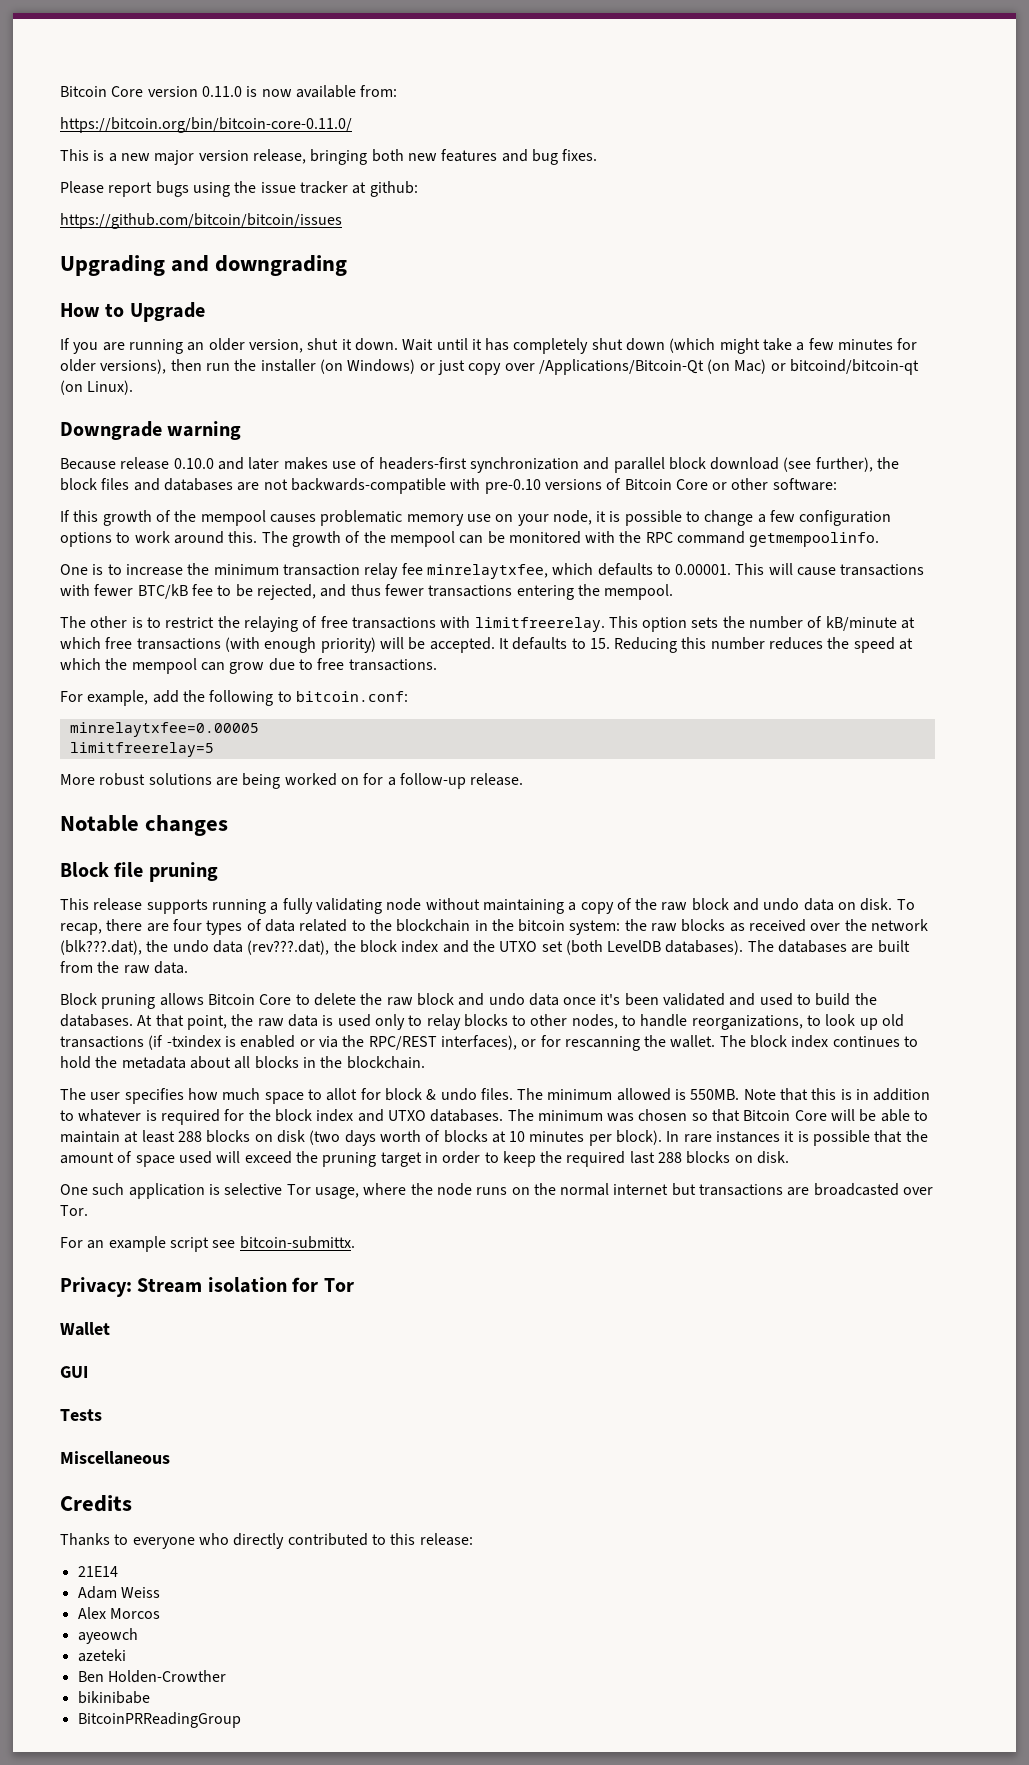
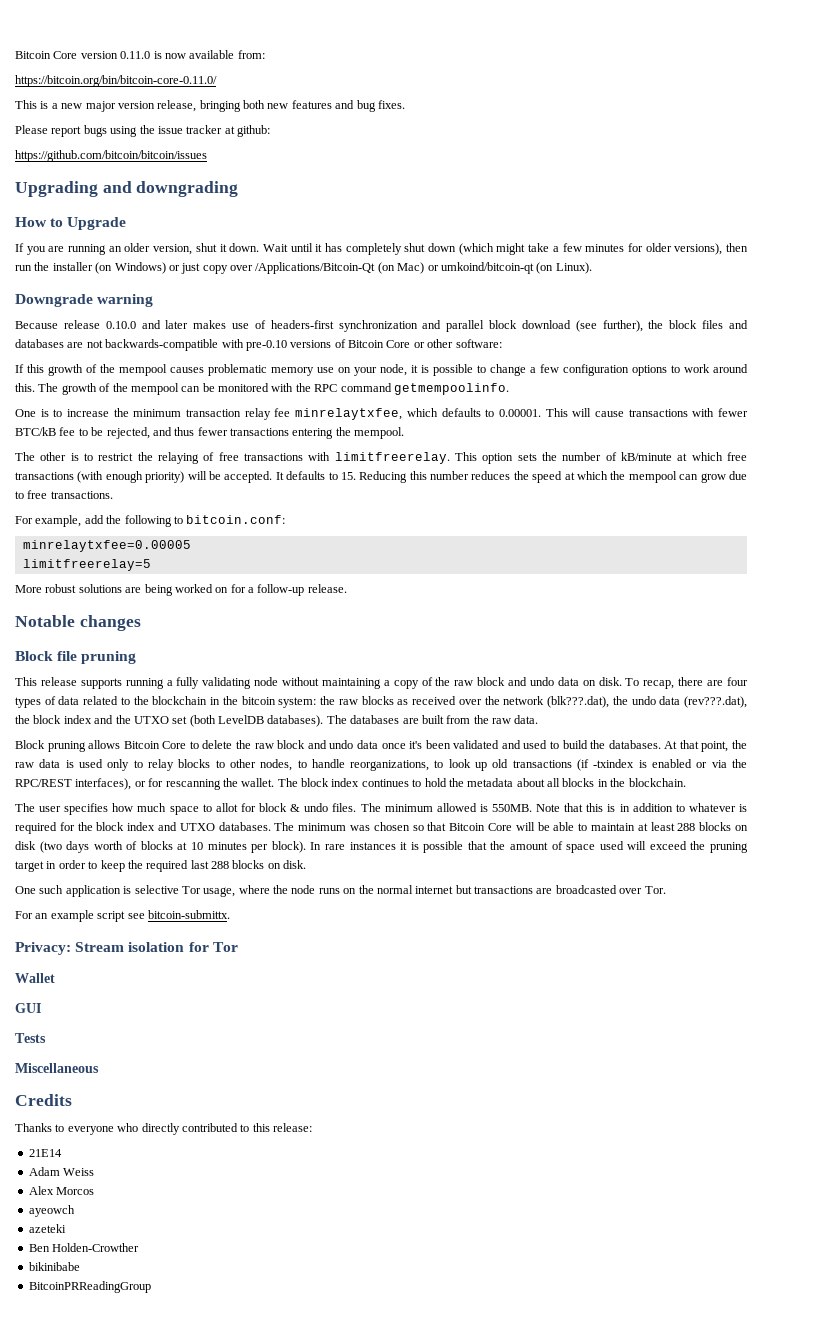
[790,359,920,375] bitcoind/bitcoin-qt -> [440,262,534,274] umkoind/bitcoin-qt

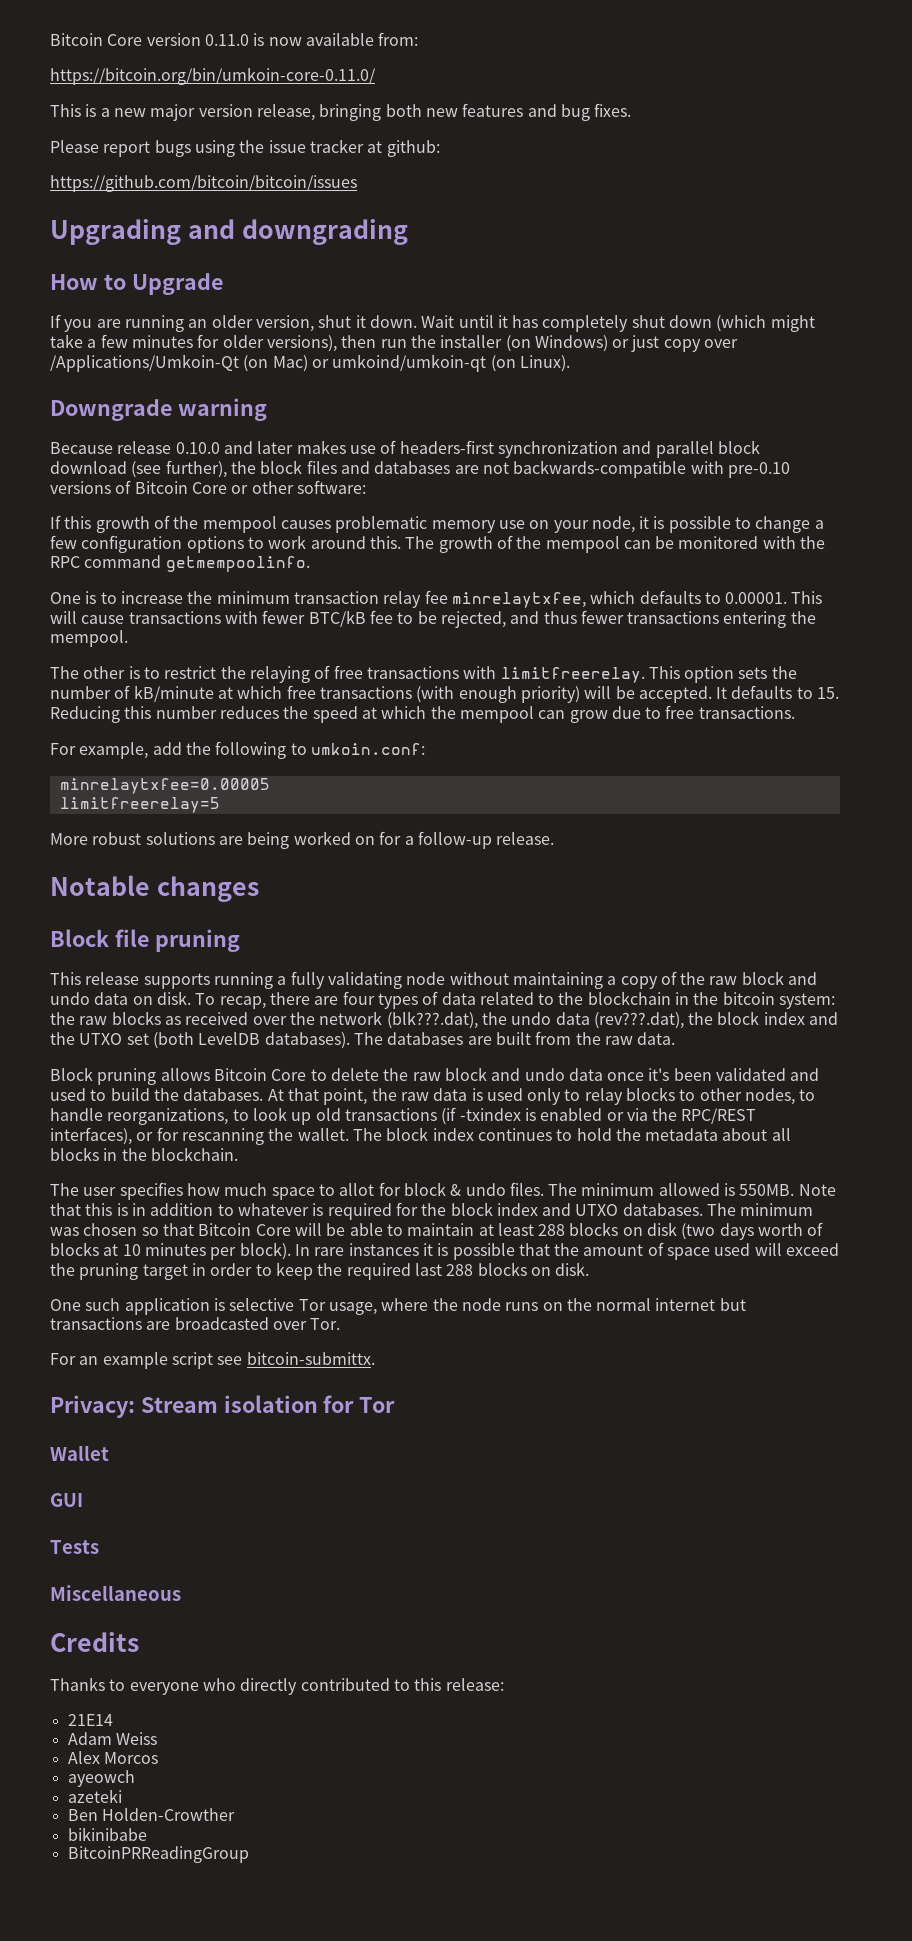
[15,75,217,87] https://bitcoin.org/bin/bitcoin-core-0.11.0/ -> [50,67,376,85] https://bitcoin.org/bin/umkoin-core-0.11.0/
[255,262,376,274] /Applications/Bitcoin-Qt -> [50,354,239,372] /Applications/Umkoin-Qt
[440,262,534,274] umkoind/bitcoin-qt -> [332,354,487,372] umkoind/umkoin-qt
[186,515,286,524] bitcoin.conf: -> [310,743,425,755] umkoin.conf:

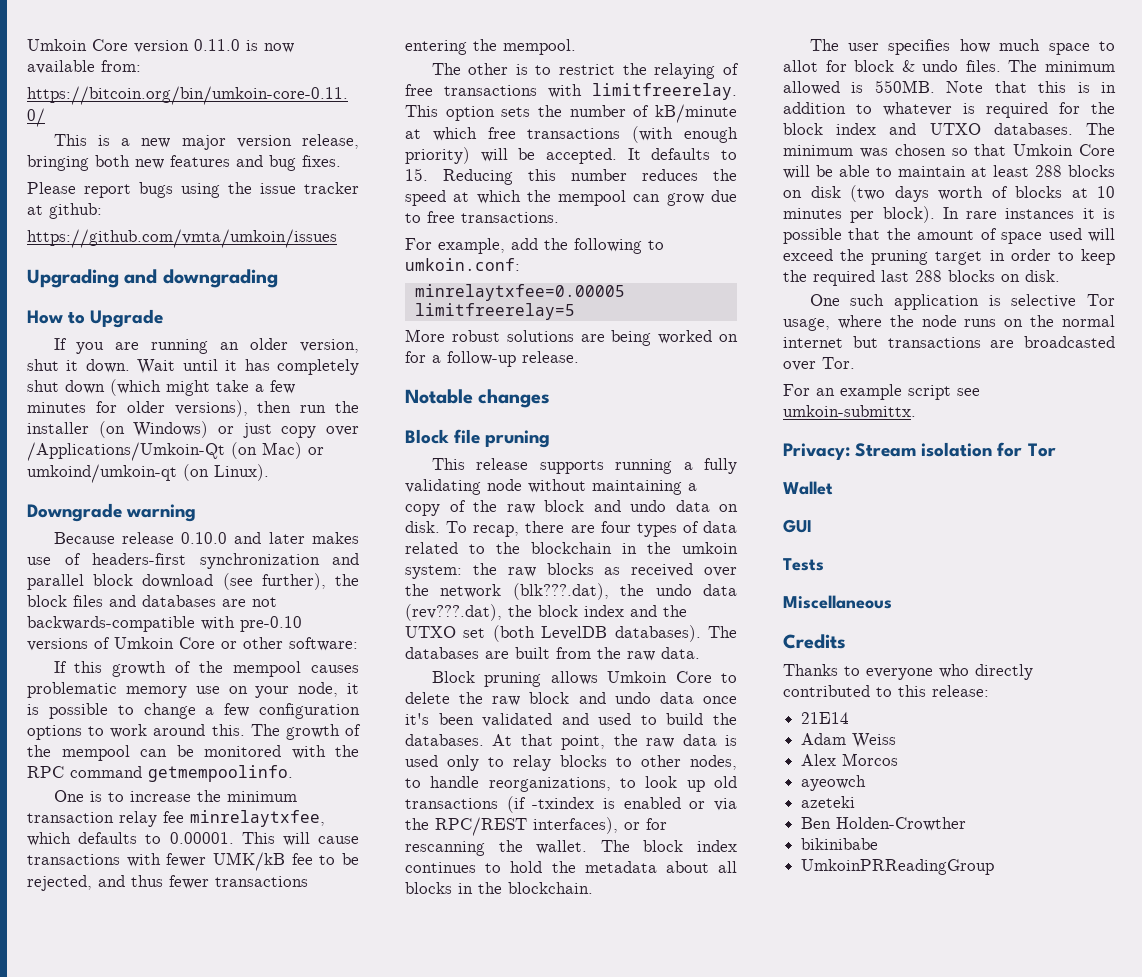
[50,33,103,46] Bitcoin -> [27,39,87,51] Umkoin
[50,175,357,192] https://github.com/bitcoin/bitcoin/issues -> [27,229,337,248] https://github.com/vmta/umkoin/issues
[134,481,188,494] Bitcoin -> [114,637,174,649] Umkoin
[308,610,366,627] BTC/kB -> [213,852,285,871] UMK/kB
[722,992,775,1005] bitcoin -> [682,542,738,554] umkoin
[213,1068,267,1081] Bitcoin -> [607,671,668,683] Umkoin
[198,1223,252,1236] Bitcoin -> [1013,144,1074,156] Umkoin
[246,1352,375,1365] bitcoin-submittx. -> [783,405,916,417] umkoin-submittx.
[67,1846,249,1863] BitcoinPRReadingGroup -> [801,859,995,875] UmkoinPRReadingGroup

